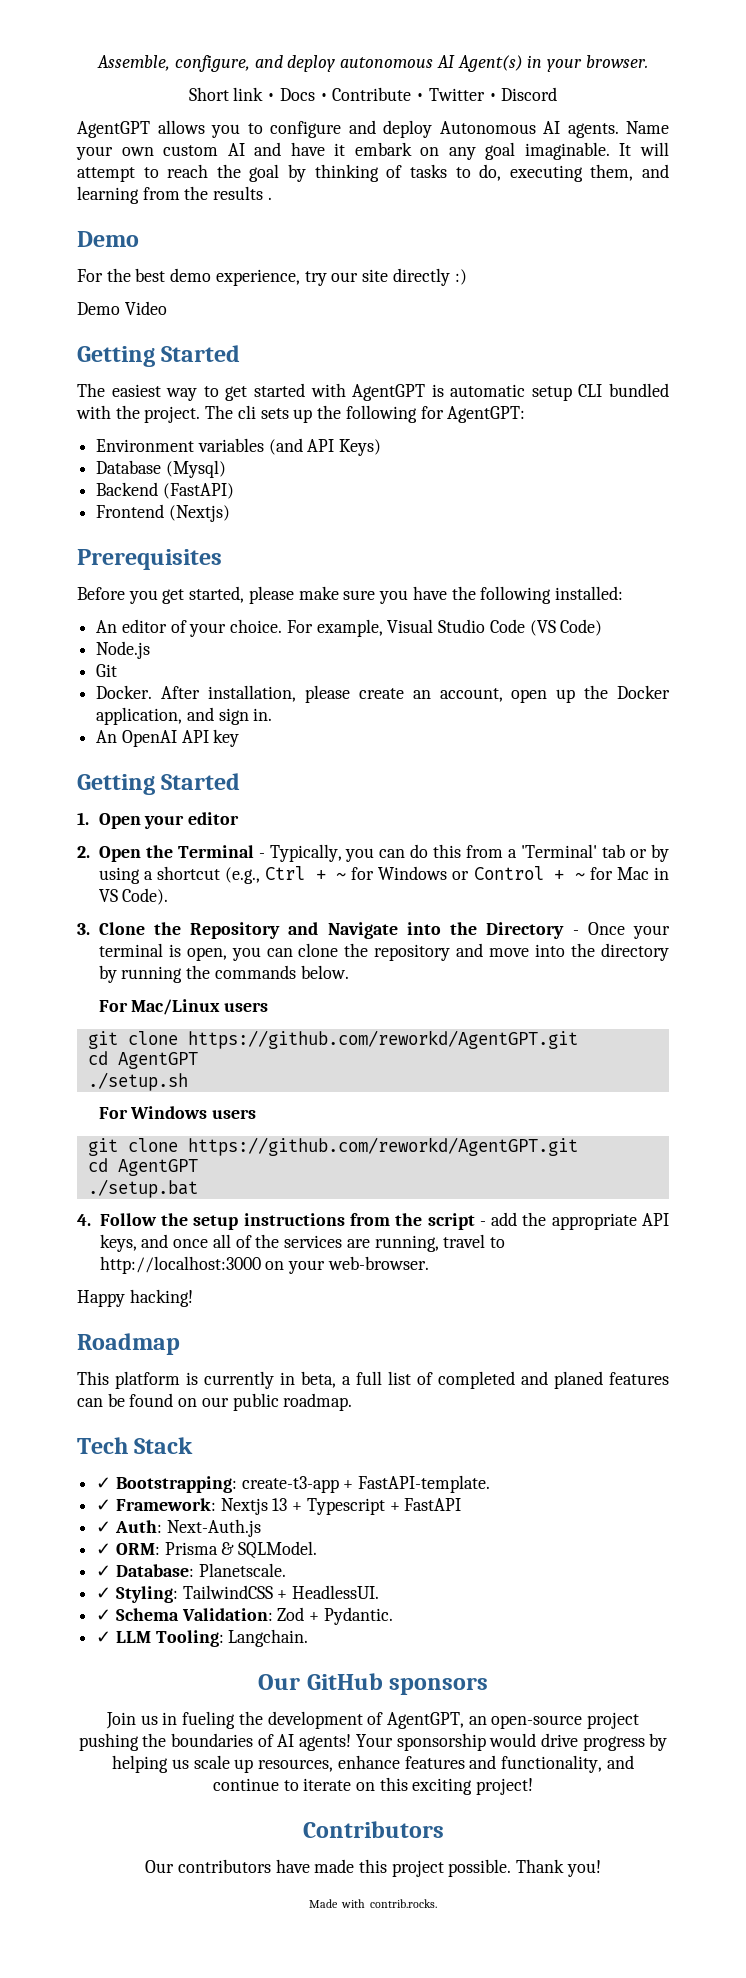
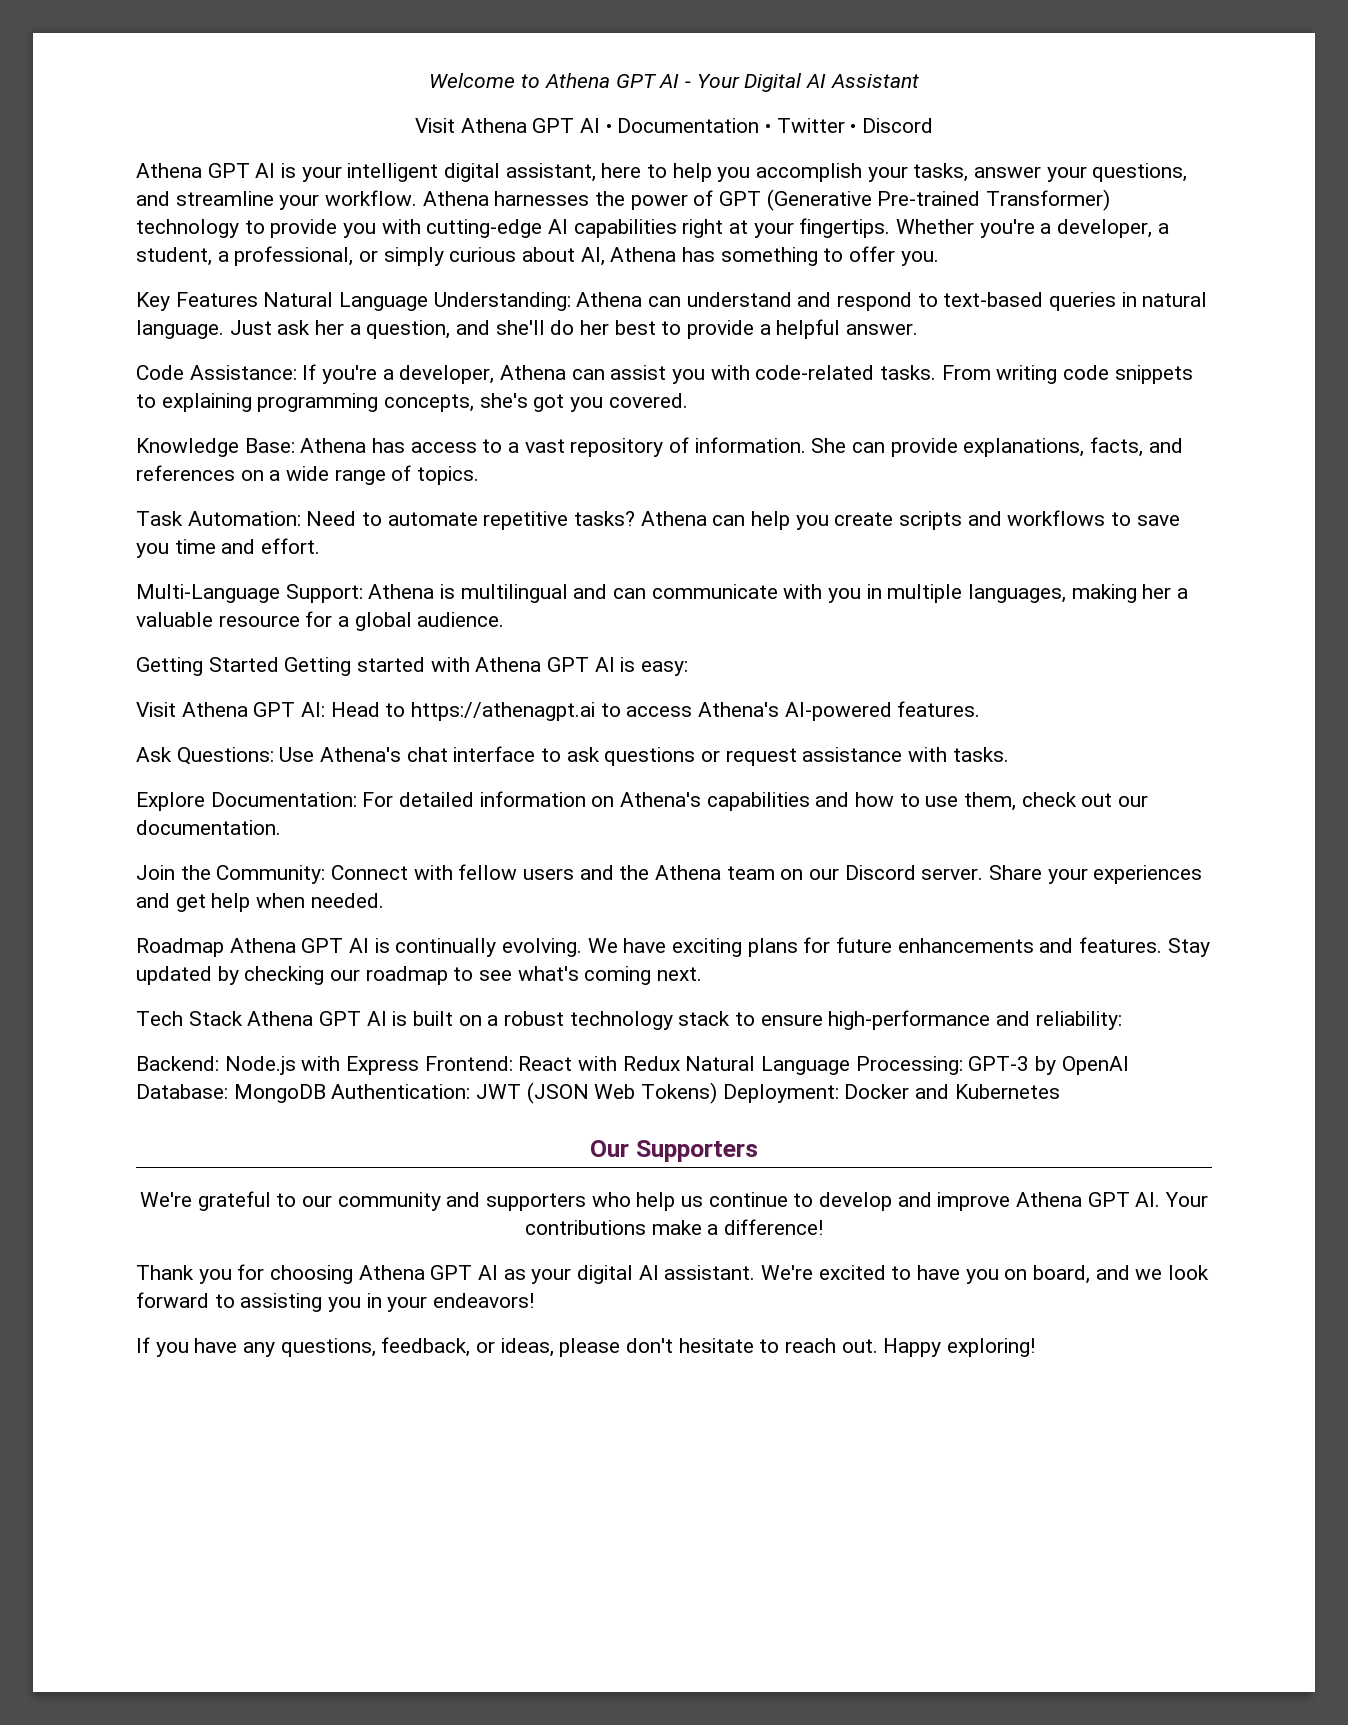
[97,55,648,72] [188,87,558,101] [77,120,669,138] [76,142,670,160] [77,164,670,182] [77,186,272,204] [77,231,139,247] [77,268,467,286] [77,301,167,315] [77,345,241,367] [77,383,669,401] [76,405,526,423] [96,438,382,456] [96,460,226,478] [96,482,234,499] [96,504,230,522] [77,549,222,570] [77,586,623,604] [96,619,603,637] [96,641,151,659] [96,664,118,677] [96,685,670,703] [96,707,273,725] [96,729,240,747] [77,773,241,795] [77,812,239,829] [77,844,669,862] [98,866,669,884] [98,888,169,905] [77,922,671,939] [98,943,669,961] [98,965,349,983] [98,999,268,1015] [87,1030,578,1049] [87,1051,198,1069] [87,1072,188,1091] [98,1106,256,1119] [87,1137,578,1156] [87,1158,198,1176] [87,1179,198,1198] [77,1212,669,1230] [99,1234,506,1252] [99,1256,429,1274] [77,1289,193,1307] [77,1333,180,1355] [77,1371,669,1389] [77,1393,353,1411] [77,1437,194,1454] [96,1475,491,1493] [96,1498,462,1515] [96,1519,261,1537] [96,1541,318,1559] [96,1563,286,1577] [96,1585,380,1603] [96,1607,393,1625] [96,1629,309,1647] [258,1673,488,1695] [105,1711,640,1729] [78,1733,668,1751] [112,1755,634,1773] [212,1777,534,1795] [302,1821,444,1838] [145,1859,601,1877] [309,1899,437,1908] Assemble, configure, and deploy autonomous AI Agent(s) in your browser. // Short link • Docs • Contribute • Twitter • Discord // AgentGPT allows you to configure and deploy Autonomous AI agents. Name your own custom AI and have it embark on any goal imaginable. It will attempt to reach the goal by thinking of tasks to do, executing them, and learning from the results . // Demo // For the best demo experience, try our site directly :) // Demo Video // Getting Started // The easiest way to get started with AgentGPT is automatic setup CLI bundled with the project. The cli sets up the following for AgentGPT: // Environment variables (and API Keys) // Database (Mysql) // Backend (FastAPI) // Frontend (Nextjs) // Prerequisites // Before you get started, please make sure you have the following installed: // An editor of your choice. For example, Visual Studio Code (VS Code) // Node.js // Git // Docker. After installation, please create an account, open up the Docker application, and sign in. // An OpenAI API key // Getting Started // 1. Open your editor // 2. Open the Terminal - Typically, you can do this from a 'Terminal' tab or by using a shortcut (e.g., Ctrl + ~ for Windows or Control + ~ for Mac in VS Code). // 3. Clone the Repository and Navigate into the Directory - Once your terminal is open, you can clone the repository and move into the directory by running the commands below. // For Mac/Linux users // git clone https://github.com/reworkd/AgentGPT.git // cd AgentGPT // ./setup.sh // For Windows users // git clone https://github.com/reworkd/AgentGPT.git // cd AgentGPT // ./setup.bat // 4. Follow the setup instructions from the script - add the appropriate API keys, and once all of the services are running, travel to http://localhost:3000 on your web-browser. // Happy hacking! // Roadmap // This platform is currently in beta, a full list of completed and planed features can be found on our public roadmap. // Tech Stack // ✓ Bootstrapping: create-t3-app + FastAPI-template. // ✓ Framework: Nextjs 13 + Typescript + FastAPI // ✓ Auth: Next-Auth.js // ✓ ORM: Prisma & SQLModel. // ✓ Database: Planetscale. // ✓ Styling: TailwindCSS + HeadlessUI. // ✓ Schema Validation: Zod + Pydantic. // ✓ LLM Tooling: Langchain. // Our GitHub sponsors // Join us in fueling the development of AgentGPT, an open-source project pushing the boundaries of AI agents! Your sponsorship would drive progress by helping us scale up resources, enhance features and functionality, and continue to iterate on this exciting project! // Contributors // Our contributors have made this project possible. Thank you! // Made with contrib.rocks. -> [429,73,919,92] [414,118,934,133] [136,163,1188,182] [136,189,1111,211] [136,218,1169,238] [136,246,939,266] [136,292,1208,311] [136,319,919,339] [136,364,1193,384] [136,393,688,412] [136,437,1183,457] [136,465,480,485] [136,510,1180,530] [136,538,321,558] [136,584,1189,603] [136,611,505,631] [136,657,689,676] [136,701,981,721] [136,746,1009,766] [136,791,1149,811] [136,820,281,835] [136,864,1203,884] [136,893,384,912] [136,937,1210,957] [136,966,703,985] [136,1010,1122,1030] [136,1056,1129,1075] [136,1082,1060,1104] [590,1140,758,1162] [139,1191,1209,1211] [524,1219,824,1235] [136,1264,1210,1284] [136,1292,535,1312] [136,1337,1036,1357] Welcome to Athena GPT AI - Your Digital AI Assistant // Visit Athena GPT AI • Documentation • Twitter • Discord // Athena GPT AI is your intelligent digital assistant, here to help you accomplish your tasks, answer your questions, and streamline your workflow. Athena harnesses the power of GPT (Generative Pre-trained Transformer) technology to provide you with cutting-edge AI capabilities right at your fingertips. Whether you're a developer, a student, a professional, or simply curious about AI, Athena has something to offer you. // Key Features Natural Language Understanding: Athena can understand and respond to text-based queries in natural language. Just ask her a question, and she'll do her best to provide a helpful answer. // Code Assistance: If you're a developer, Athena can assist you with code-related tasks. From writing code snippets to explaining programming concepts, she's got you covered. // Knowledge Base: Athena has access to a vast repository of information. She can provide explanations, facts, and references on a wide range of topics. // Task Automation: Need to automate repetitive tasks? Athena can help you create scripts and workflows to save you time and effort. // Multi-Language Support: Athena is multilingual and can communicate with you in multiple languages, making her a valuable resource for a global audience. // Getting Started Getting started with Athena GPT AI is easy: // Visit Athena GPT AI: Head to https://athenagpt.ai to access Athena's AI-powered features. // Ask Questions: Use Athena's chat interface to ask questions or request assistance with tasks. // Explore Documentation: For detailed information on Athena's capabilities and how to use them, check out our documentation. // Join the Community: Connect with fellow users and the Athena team on our Discord server. Share your experiences and get help when needed. // Roadmap Athena GPT AI is continually evolving. We have exciting plans for future enhancements and features. Stay updated by checking our roadmap to see what's coming next. // Tech Stack Athena GPT AI is built on a robust technology stack to ensure high-performance and reliability: // Backend: Node.js with Express Frontend: React with Redux Natural Language Processing: GPT-3 by OpenAI Database: MongoDB Authentication: JWT (JSON Web Tokens) Deployment: Docker and Kubernetes // Our Supporters // We're grateful to our community and supporters who help us continue to develop and improve Athena GPT AI. Your contributions make a difference! // Thank you for choosing Athena GPT AI as your digital AI assistant. We're excited to have you on board, and we look forward to assisting you in your endeavors! // If you have any questions, feedback, or ideas, please don't hesitate to reach out. Happy exploring!

